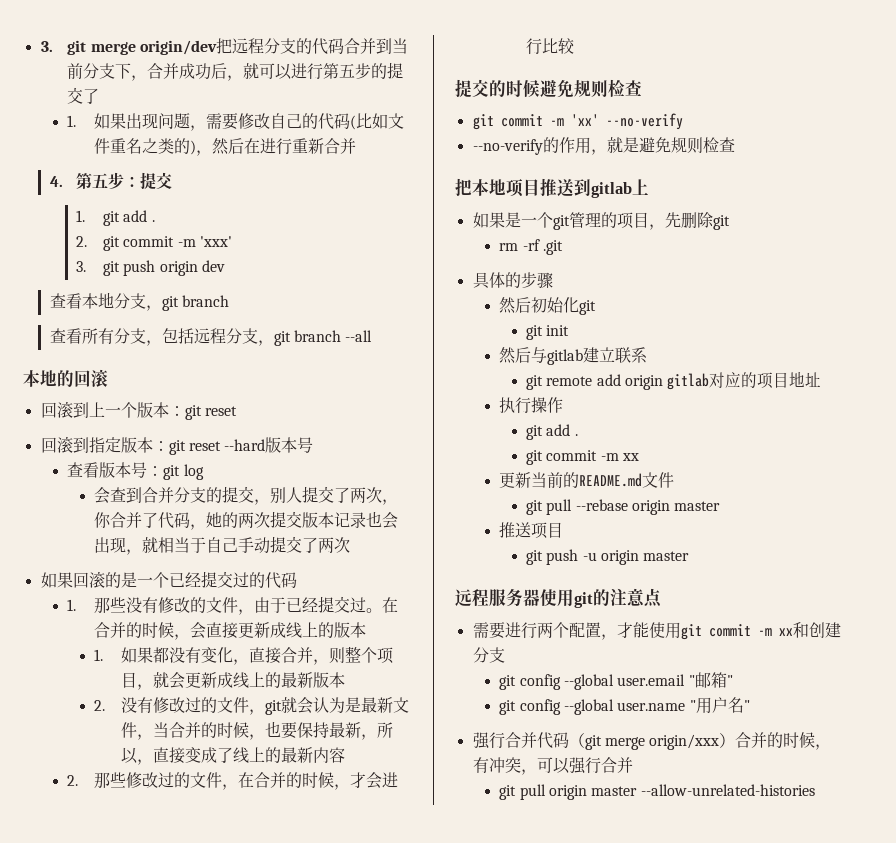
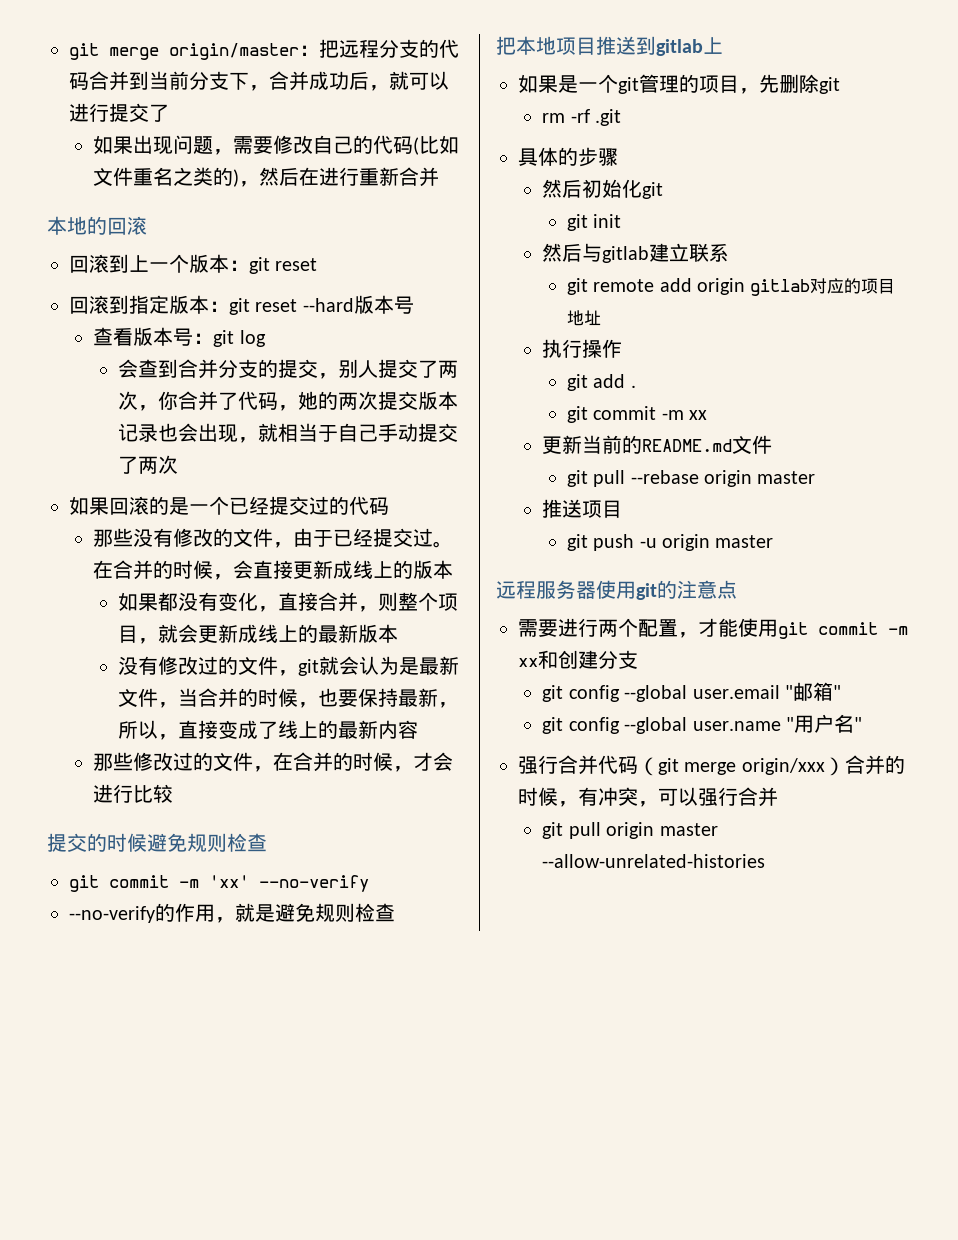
[40,40,217,55] 3. git merge origin/dev -> [69,43,319,60] git merge origin/master：
[323,63,388,79] 第五步的 -> (109, 112) none
[67,115,77,127] 1. -> (169, 113) none
[49,172,173,190] [76,210,155,226] [76,236,232,251] [76,260,225,276] [49,292,229,311] [49,328,373,346] // 4.第五步：提交 // 1. git add . // 2. git commit -m 'xxx' // 3. git push origin dev // 查看本地分支，git branch // 查看所有分支，包括远程分支，git branch --all -> (440, 177) none
[67,599,77,611] 1. -> (389, 506) none
[93,649,103,661] 1. -> (454, 569) none
[93,700,105,711] 2. -> (398, 633) none
[67,775,79,786] 2. -> (418, 729) none

